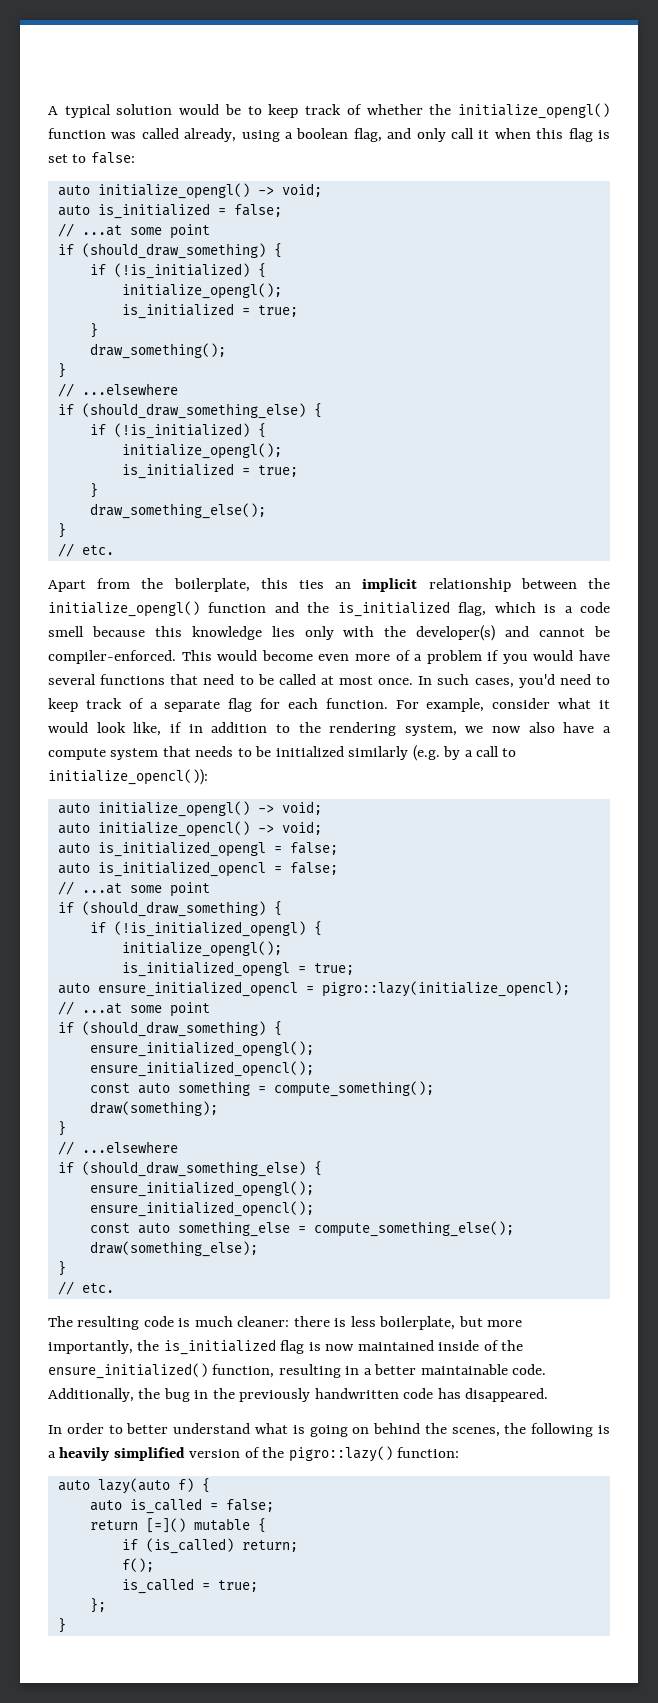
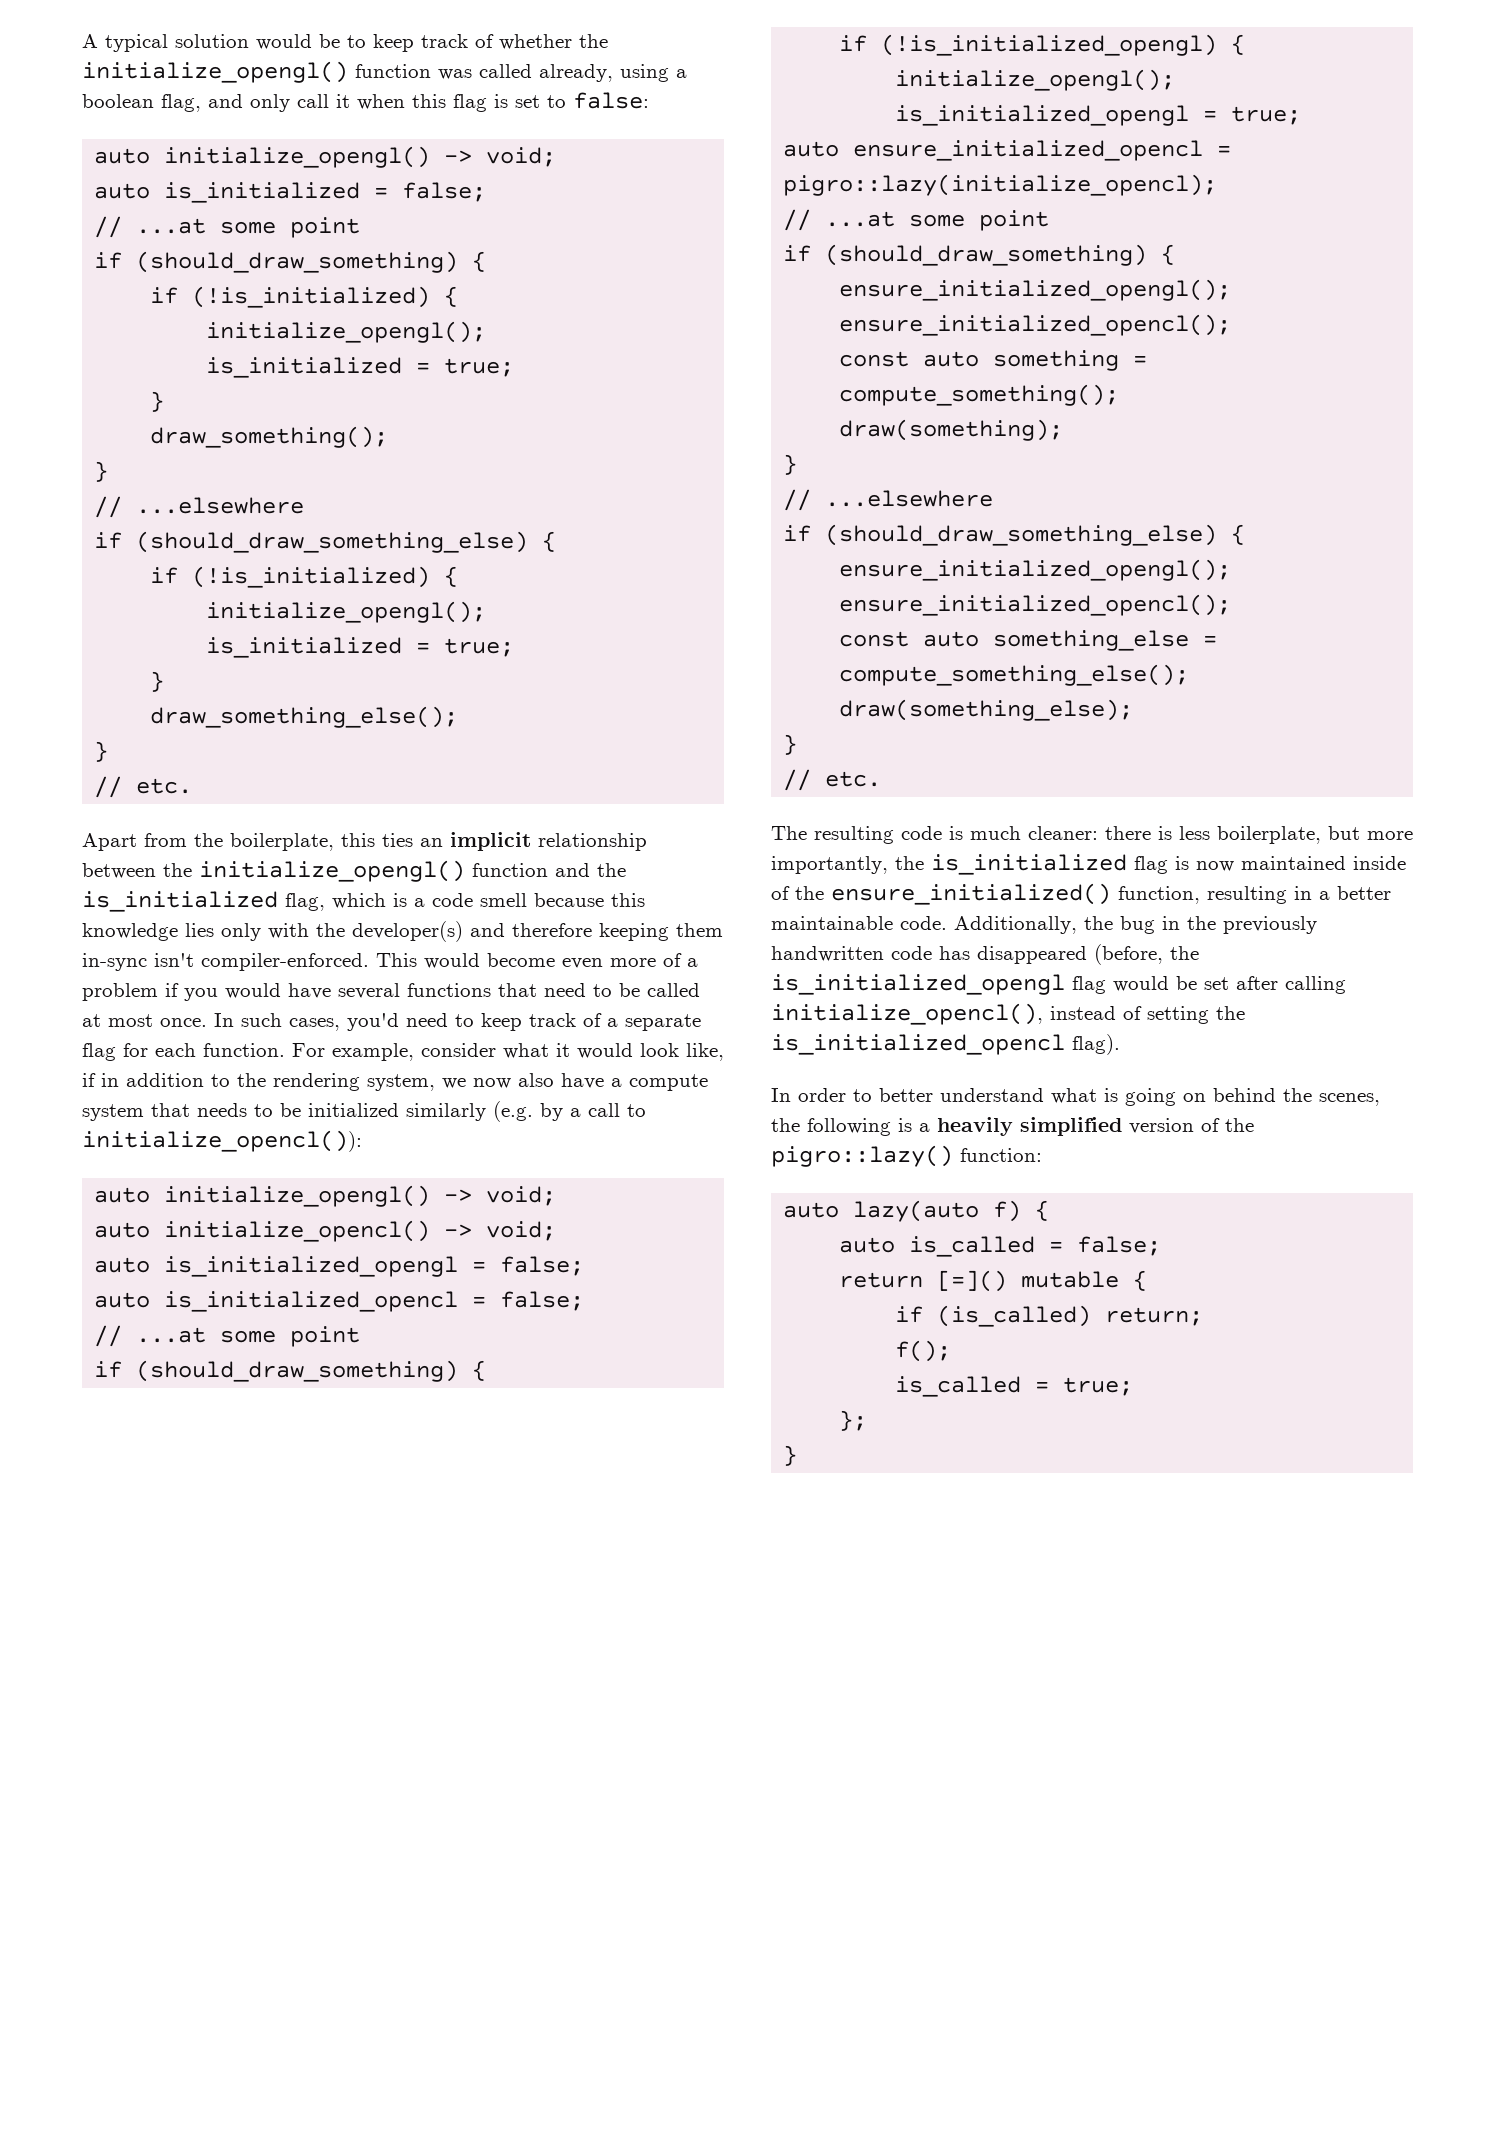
[539,626,611,637] cannot be -> [512,923,723,941] [82,953,194,971] therefore keeping them in-sync isn't
[465,1388,549,1402] disappeared. -> [977,944,1199,965] [771,974,1346,995] [771,1003,1245,1025] [771,1034,1120,1055] disappeared (before, the is_initialized_opengl flag would be set after calling initialize_opencl(), instead of setting the is_initialized_opencl flag).

